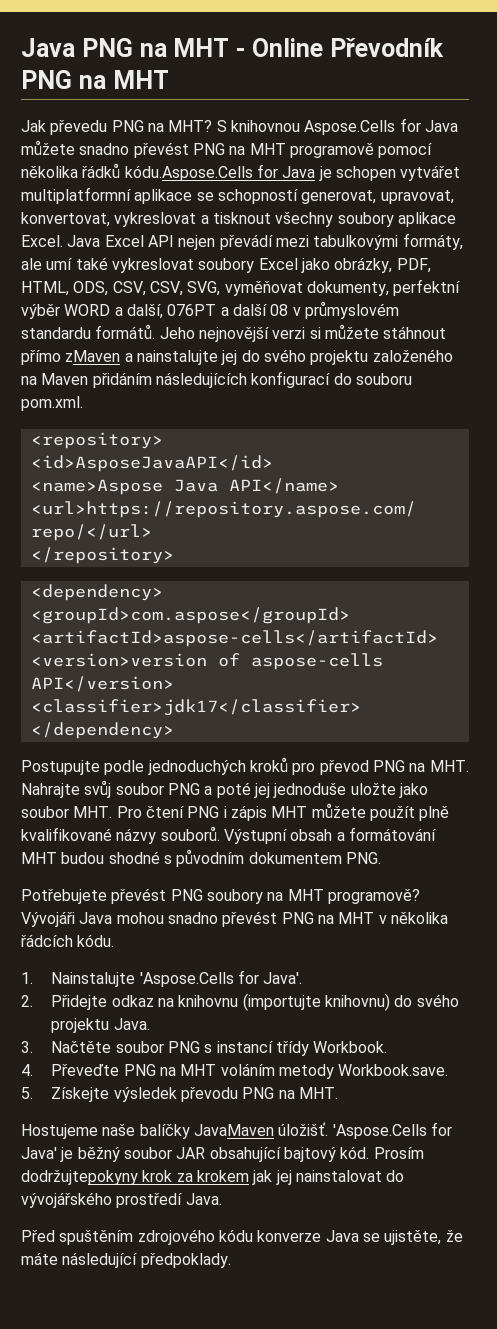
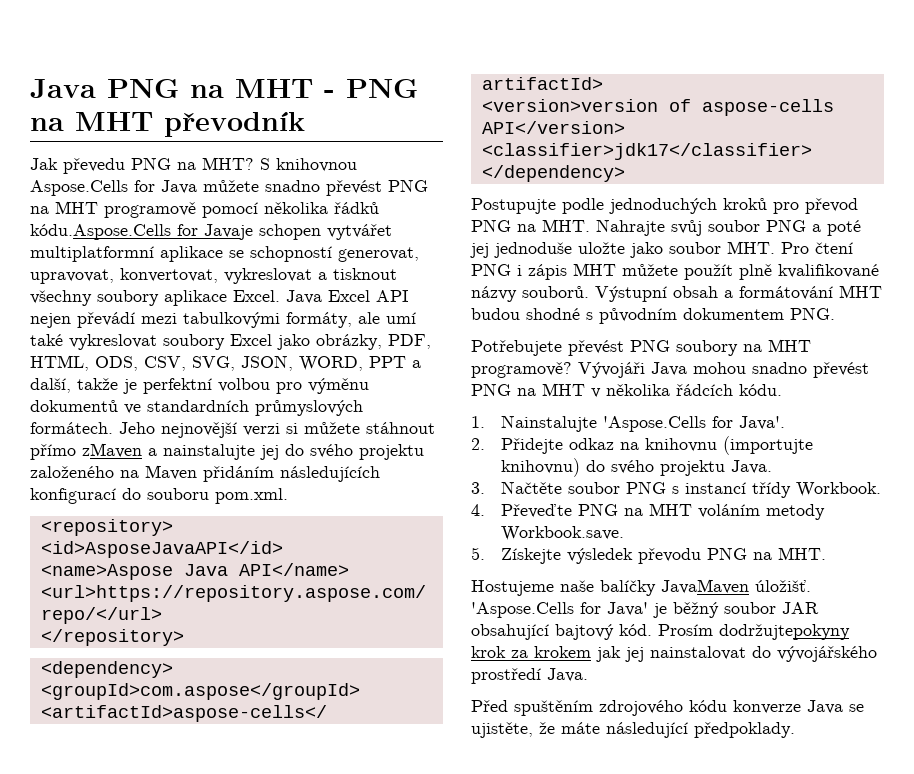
[251,38,444,57] [21,70,169,89] Online Převodník PNG na MHT -> [346,79,418,98] [30,112,305,137] PNG na MHT převodník
[282,166,332,181] Java je -> [204,224,253,240] Javaje
[149,279,461,296] [21,301,399,319] [21,324,156,339] CSV, SVG, vyměňovat dokumenty, perfektní výběr WORD a další, 076PT a další 08 v průmyslovém standardu formátů. -> [192,355,421,371] [30,378,369,394] [30,400,363,416] [30,422,113,434] SVG, JSON, WORD, PPT a další, takže je perfektní volbou pro výměnu dokumentů ve standardních průmyslových formátech.

